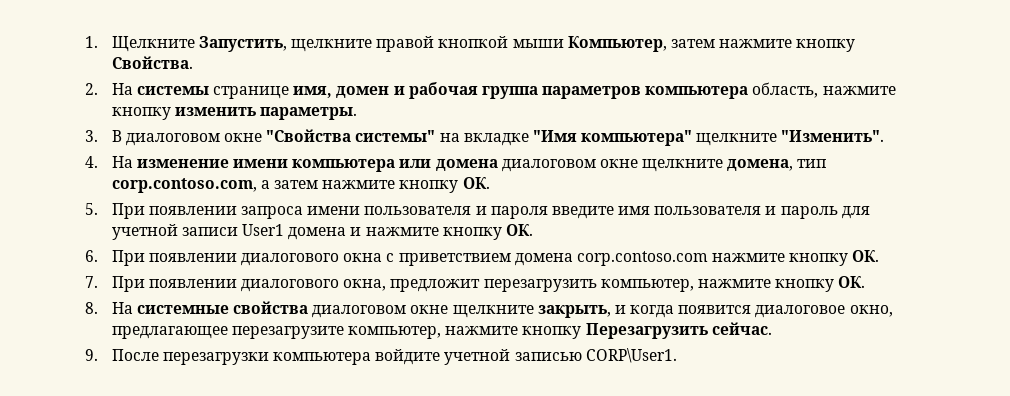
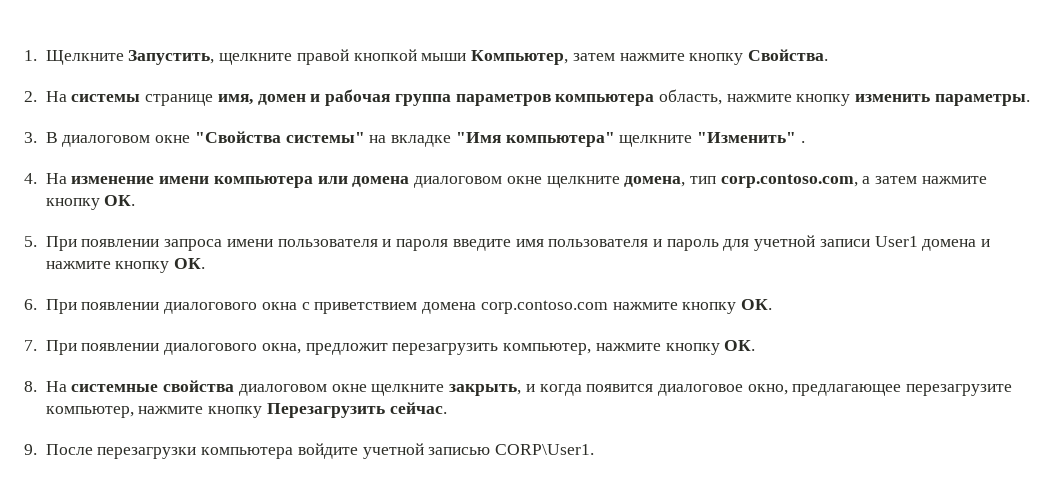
[781,130,885,142] "Изменить". -> [697,132,805,143] "Изменить" .

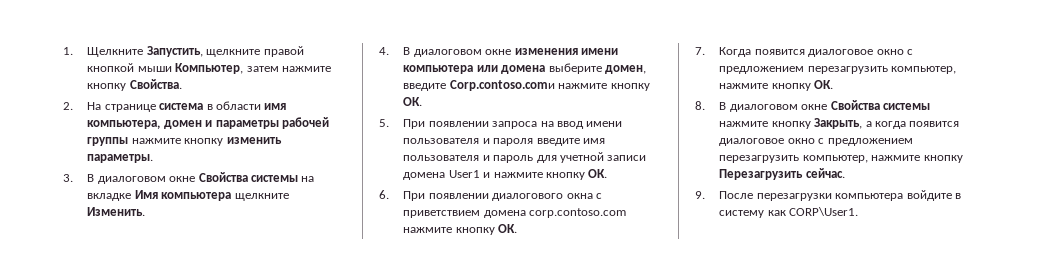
[71,89,723,106] системы странице имя, домен и рабочая группа параметров компьютера область, -> [104,101,287,112] [87,117,329,129] [87,137,129,146] странице система в области имя компьютера, домен и параметры рабочей группы
[194,131,805,147] [24,173,918,188] "Свойства системы" на вкладке "Имя компьютера" щелкните "Изменить" . // 4. На изменение имени компьютера или домена диалоговом окне щелкните домена, тип corp.contoso.com, а затем -> [198,172,315,182] [87,190,289,201] [87,207,146,216] [379,47,618,57] [403,63,646,74] [403,80,555,91] Свойства системы на вкладке Имя компьютера щелкните Изменить. // 4. В диалоговом окне изменения имени компьютера или домена выберите домен, введите Corp.contoso.comи
(223, 245) none -> [540,121,584,129] на ввод
[874,236,977,251] User1 домена -> [403,170,480,180] домена User1
[45,340,388,355] При появлении диалогового окна, предложит -> [719,47,913,57] [719,66,805,74] Когда появится диалоговое окно с предложением
[45,380,1013,396] На системные свойства диалоговом окне щелкните закрыть, и когда появится диалоговое окно, предлагающее перезагрузите -> [719,100,930,112] [719,118,960,129] [719,138,913,146] [719,155,800,163] В диалоговом окне Свойства системы нажмите кнопку Закрыть, а когда появится диалоговое окно с предложением перезагрузить
[362,443,491,459] учетной записью -> [954,193,961,199] [719,210,786,218] в систему как

